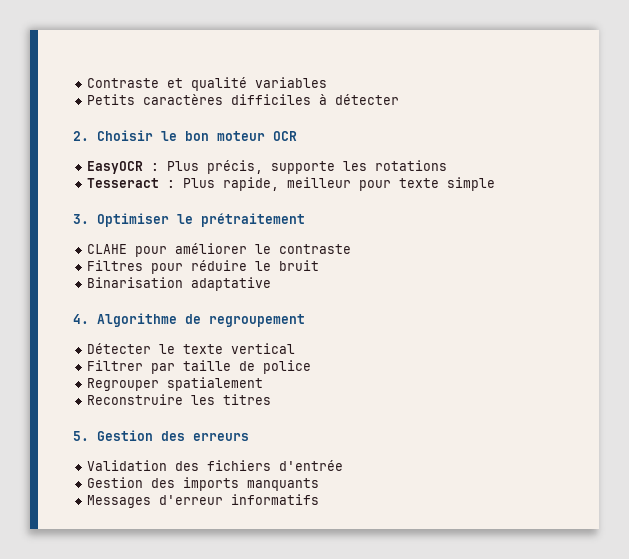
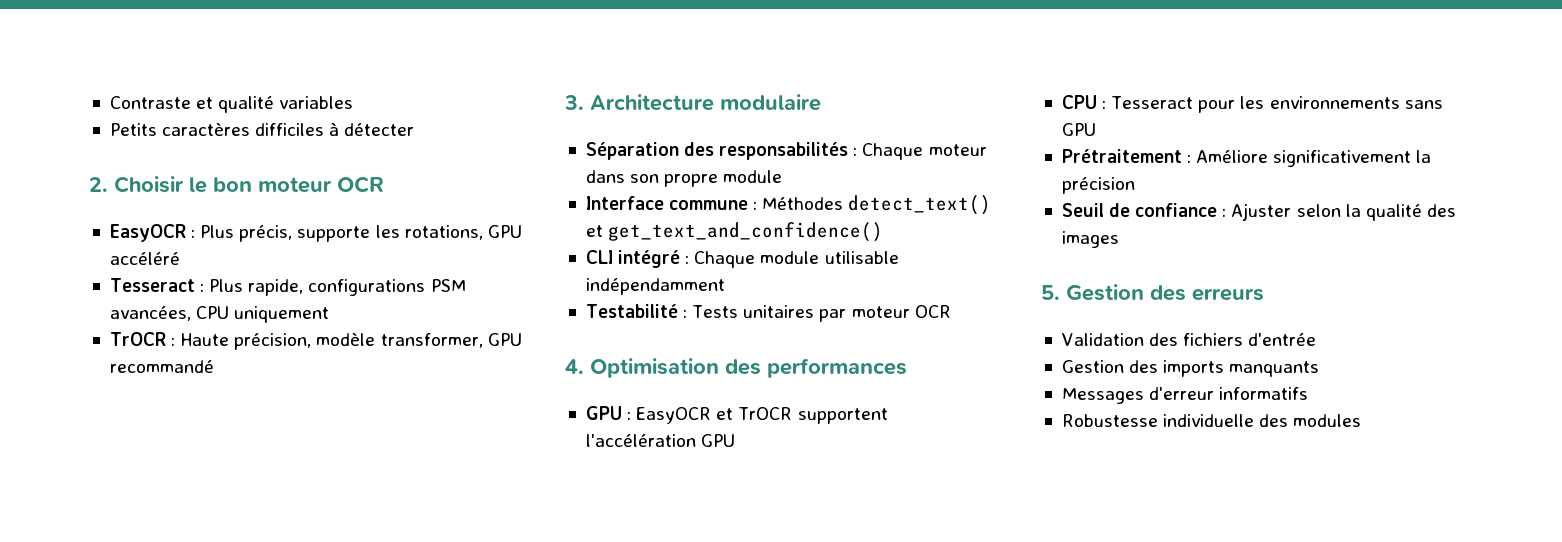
[374,160,447,171] rotations -> [404,225,522,240] [109,252,180,265] rotations, GPU accéléré
[286,177,495,191] [73,213,305,227] [86,243,351,257] [86,260,319,274] [86,277,271,291] [73,313,305,327] [86,343,295,354] [86,360,311,374] [86,377,263,391] [86,394,271,405] meilleur pour texte simple // 3. Optimiser le prétraitement // CLAHE pour améliorer le contraste // Filtres pour réduire le bruit // Binarisation adaptative // 4. Algorithme de regroupement // Détecter le texte vertical // Filtrer par taille de police // Regrouper spatialement // Reconstruire les titres -> [308,279,466,296] [109,306,330,323] [109,332,522,350] [109,360,214,373] [564,94,821,111] [585,142,987,160] [585,170,783,187] [585,195,992,215] [585,222,884,242] [585,250,899,268] [585,278,725,295] [585,304,951,322] [565,358,907,378] [585,406,888,424] [585,434,736,447] [1061,95,1443,113] [1061,123,1096,136] [1061,149,1432,167] [1061,177,1135,194] [1061,203,1456,221] [1061,231,1119,248] configurations PSM avancées, CPU uniquement // TrOCR : Haute précision, modèle transformer, GPU recommandé // 3. Architecture modulaire // Séparation des responsabilités : Chaque moteur dans son propre module // Interface commune : Méthodes detect_text() et get_text_and_confidence() // CLI intégré : Chaque module utilisable indépendamment // Testabilité : Tests unitaires par moteur OCR // 4. Optimisation des performances // GPU : EasyOCR et TrOCR supportent l'accélération GPU // CPU : Tesseract pour les environnements sans GPU // Prétraitement : Améliore significativement la précision // Seuil de confiance : Ajuster selon la qualité des images
(319, 499) none -> [1061,414,1362,427] // Robustesse individuelle des modules

